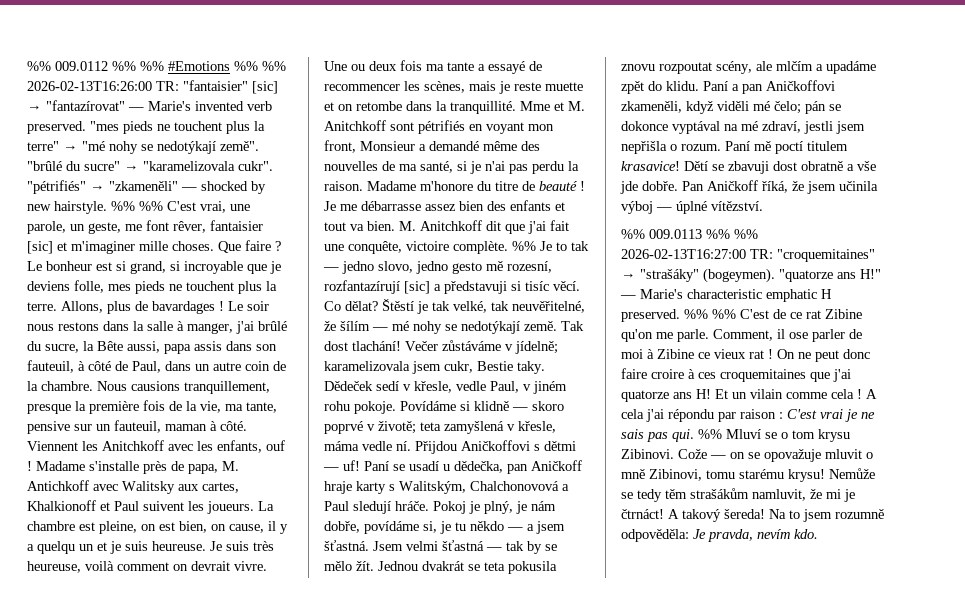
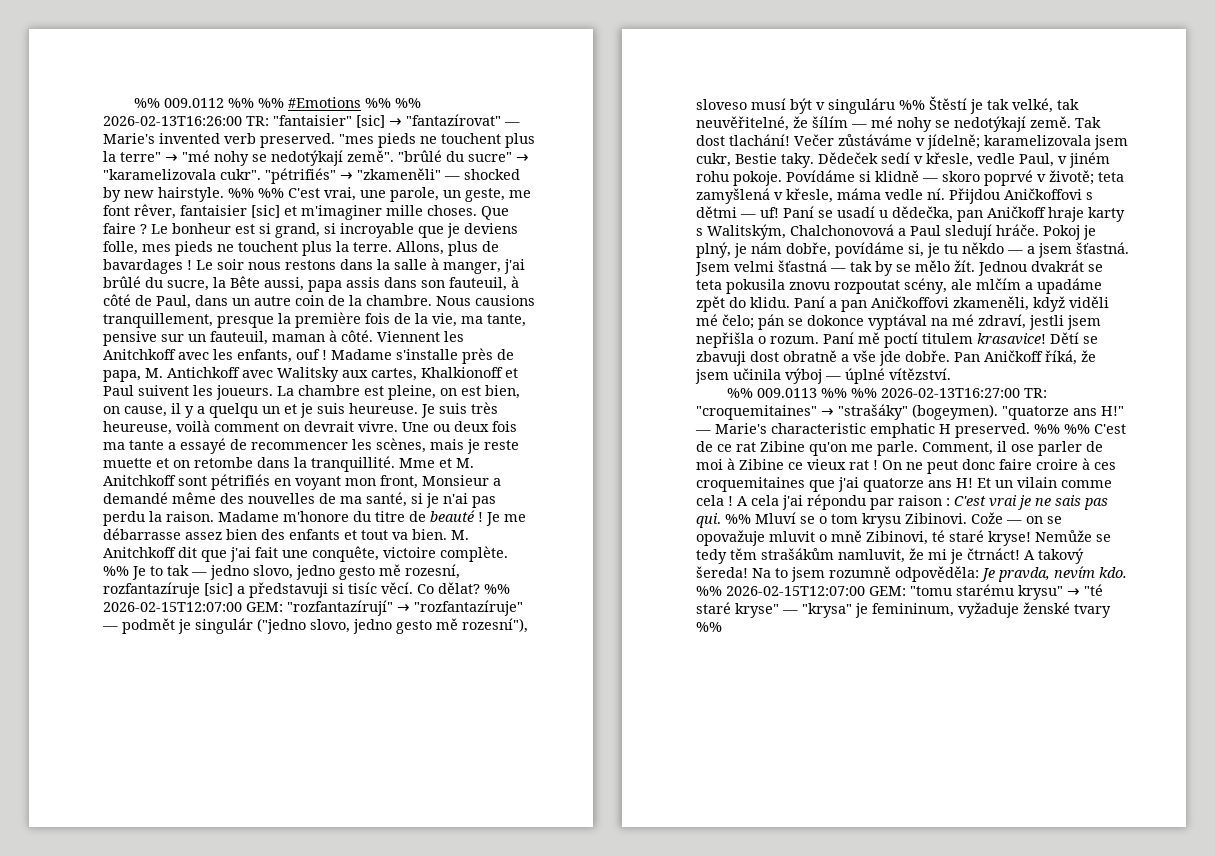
[324,280,400,294] rozfantazírují -> [103,582,200,598] rozfantazíruje
(378, 306) none -> [484,584,510,594] [103,600,523,616] [102,618,528,634] [696,98,925,114] %% 2026-02-15T12:07:00 GEM: "rozfantazírují" → "rozfantazíruje" — podmět je singulár ("jedno slovo, jedno gesto mě rozesní"), sloveso musí být v singuláru %%
[706,469,825,482] tomu starému krysu! -> [932,530,1031,546] té staré kryse!
(818, 534) none -> [696,584,1103,600] [696,602,1111,618] [696,622,722,632] %% 2026-02-15T12:07:00 GEM: "tomu starému krysu" → "té staré kryse" — "krysa" je femininum, vyžaduje ženské tvary %%

